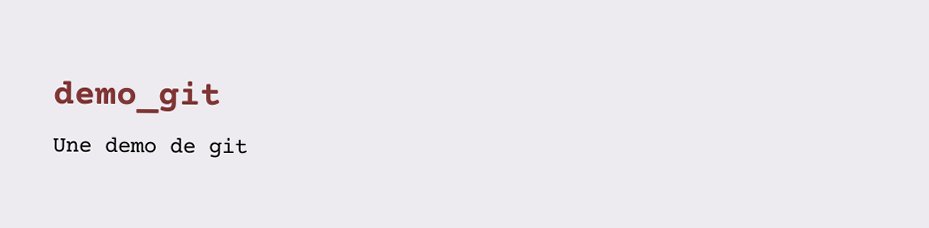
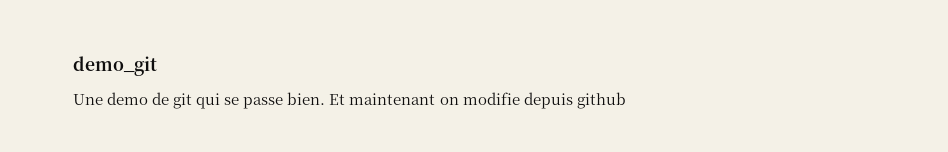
(248, 148) none -> [196,92,626,109] qui se passe bien. Et maintenant on modifie depuis github

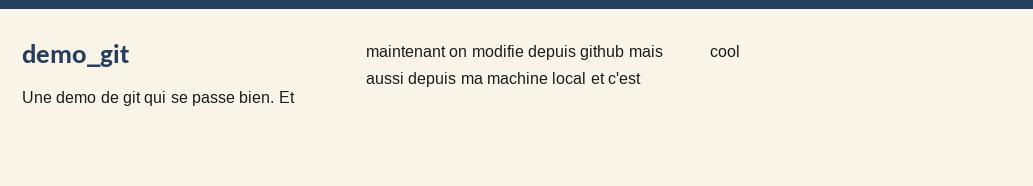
(626, 100) none -> [628,45,663,57] [366,72,641,87] [710,45,740,57] mais aussi depuis ma machine local et c'est cool

